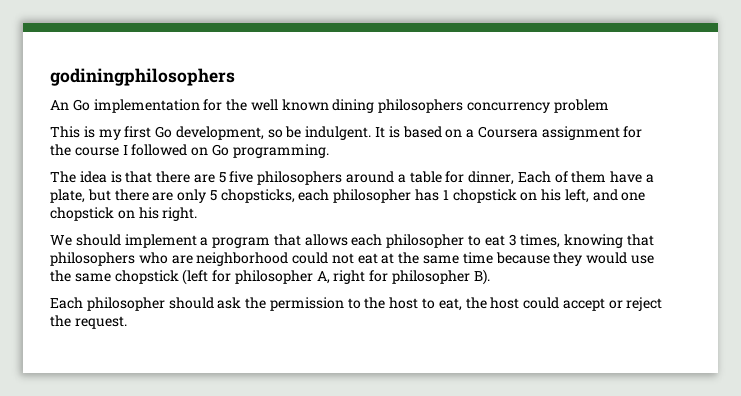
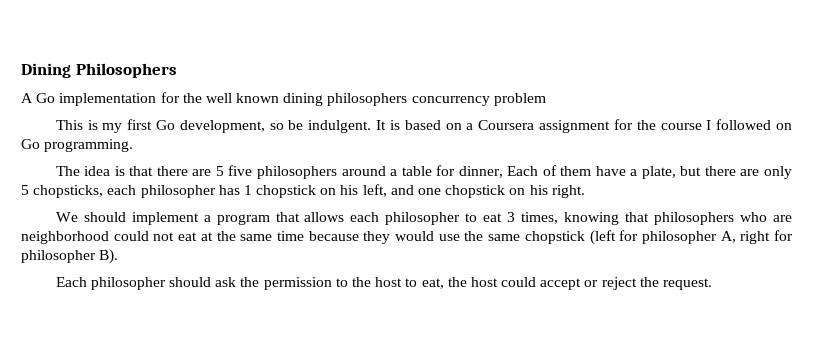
[50,68,235,86] [50,100,69,110] godiningphilosophers // An -> [21,63,177,78] [21,93,33,103] Dining Philosophers // A

